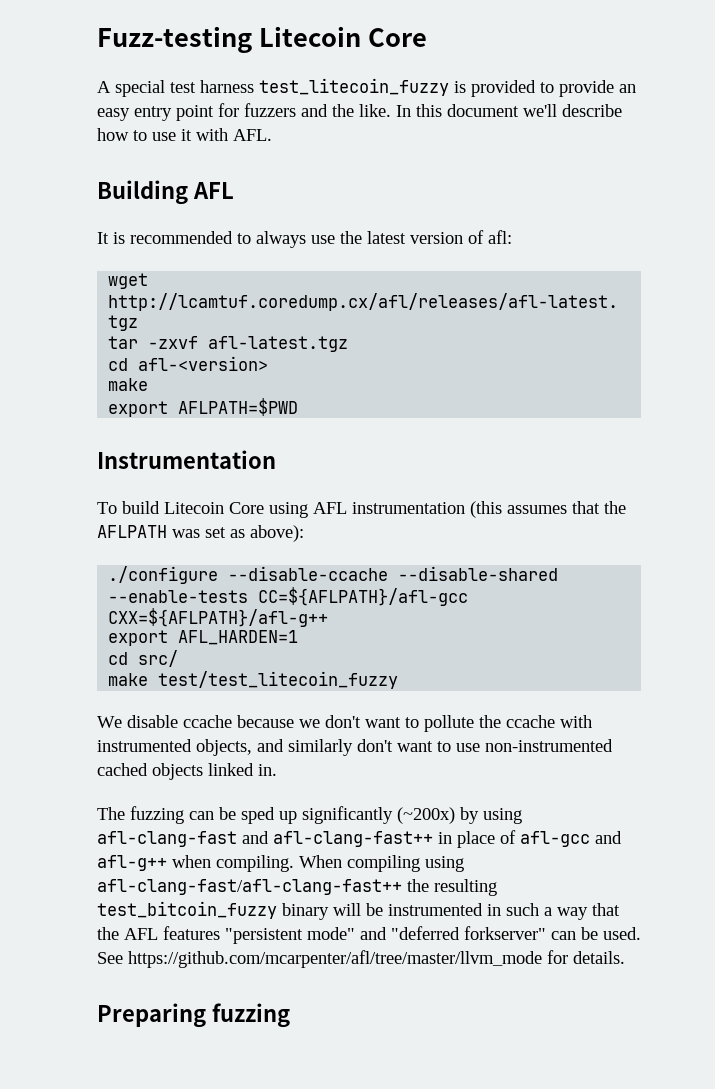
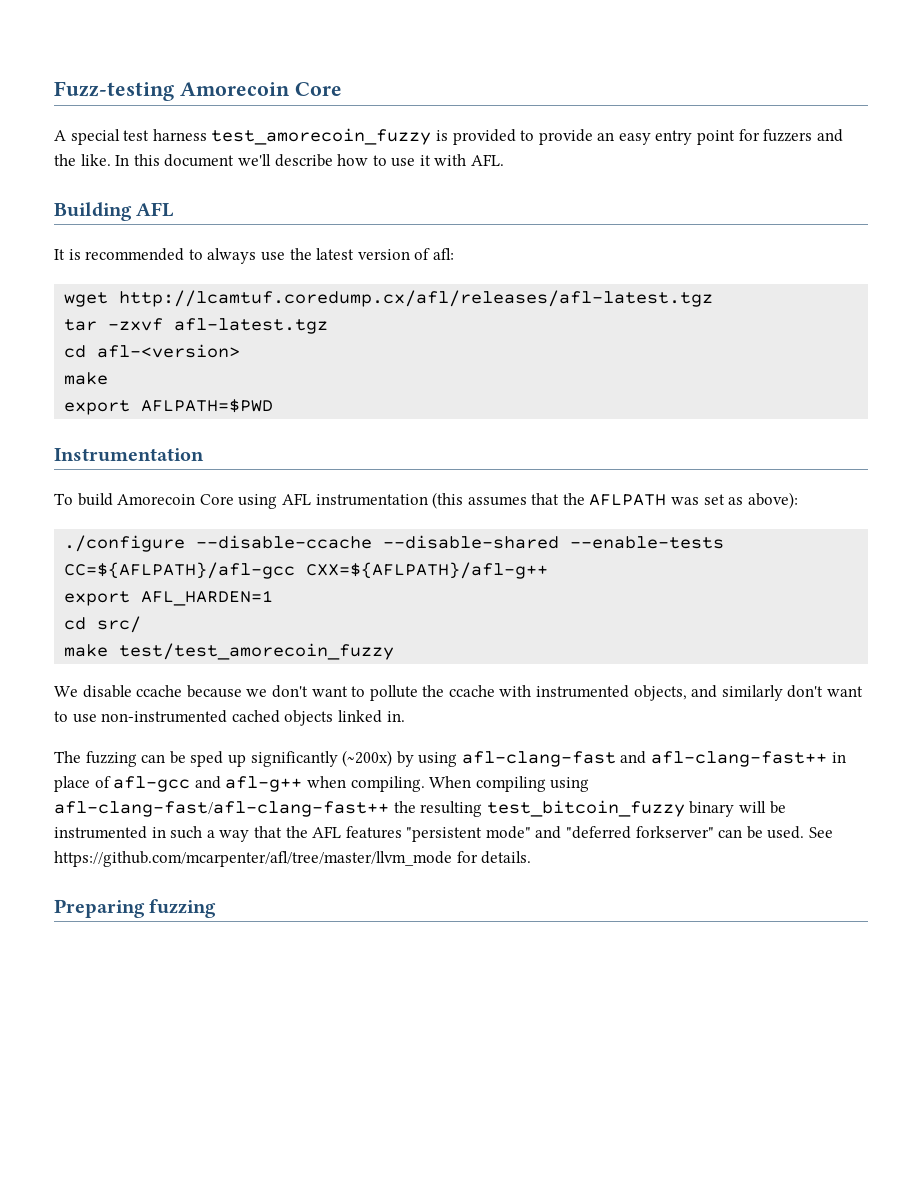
[258,26,361,47] Litecoin -> [179,82,290,96] Amorecoin
[259,78,449,96] test_litecoin_fuzzy -> [211,128,432,145] test_amorecoin_fuzzy
[164,502,224,514] Litecoin -> [117,494,196,505] Amorecoin
[158,671,399,689] test/test_litecoin_fuzzy -> [119,643,395,660] test/test_amorecoin_fuzzy

